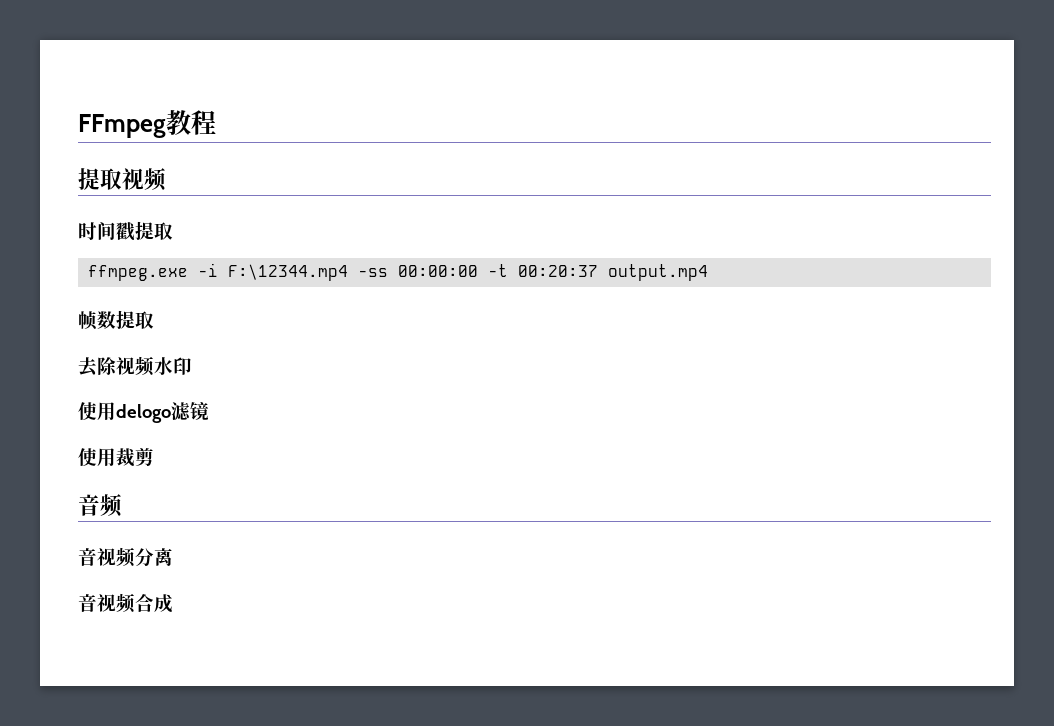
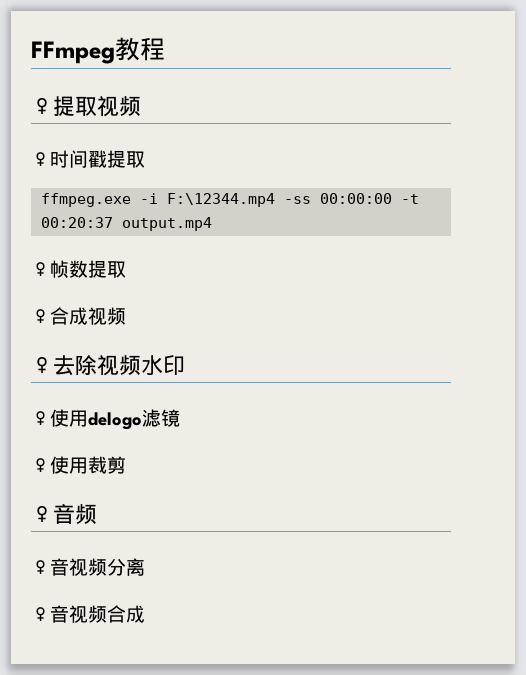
(216, 122) none -> [31,98,53,114] ♀
(167, 179) none -> [31,152,50,166] ♀
(708, 272) none -> [31,262,50,276] ♀
(154, 320) none -> [31,307,126,325] [31,357,53,373] ♀合成视频 // ♀
(192, 366) none -> [31,411,50,425] ♀
(209, 411) none -> [31,458,50,472] ♀
(154, 457) none -> [31,506,53,522] ♀
(123, 505) none -> [31,560,50,574] ♀
(173, 557) none -> [31,607,50,621] ♀

